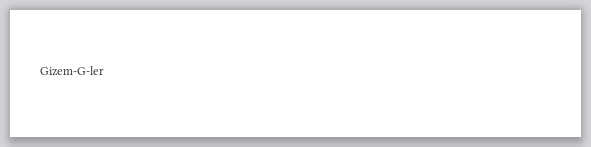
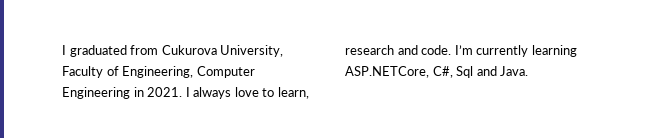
[40,66,104,76] Gizem-G-ler -> [62,45,284,57] [62,66,255,78] [62,87,309,99] [345,45,577,57] [345,66,529,78] I graduated from Cukurova University, Faculty of Engineering, Computer Engineering in 2021. I always love to learn, research and code. I’m currently learning ASP.NETCore, C#, Sql and Java.

